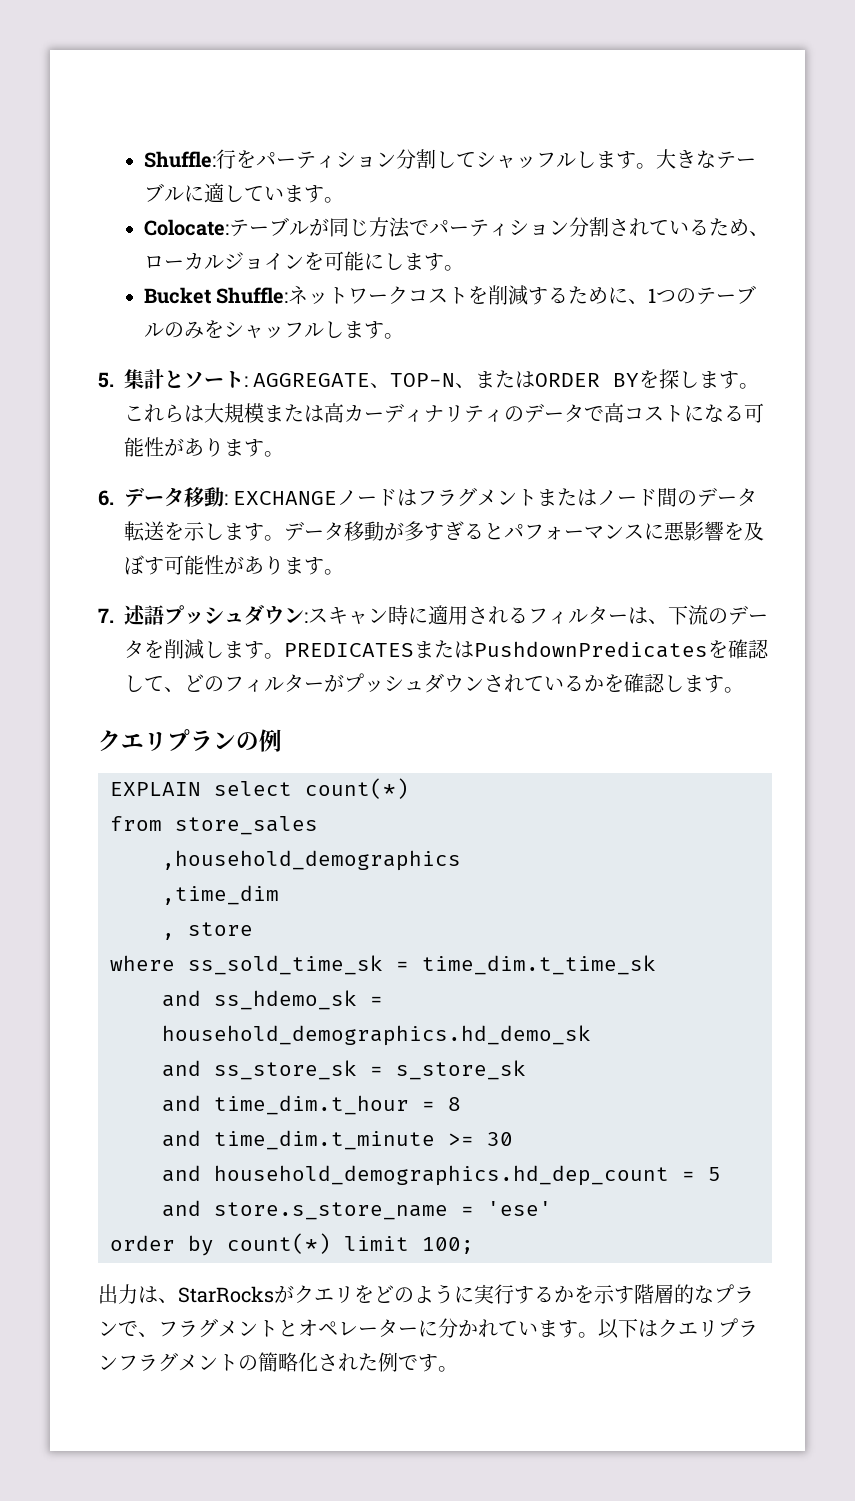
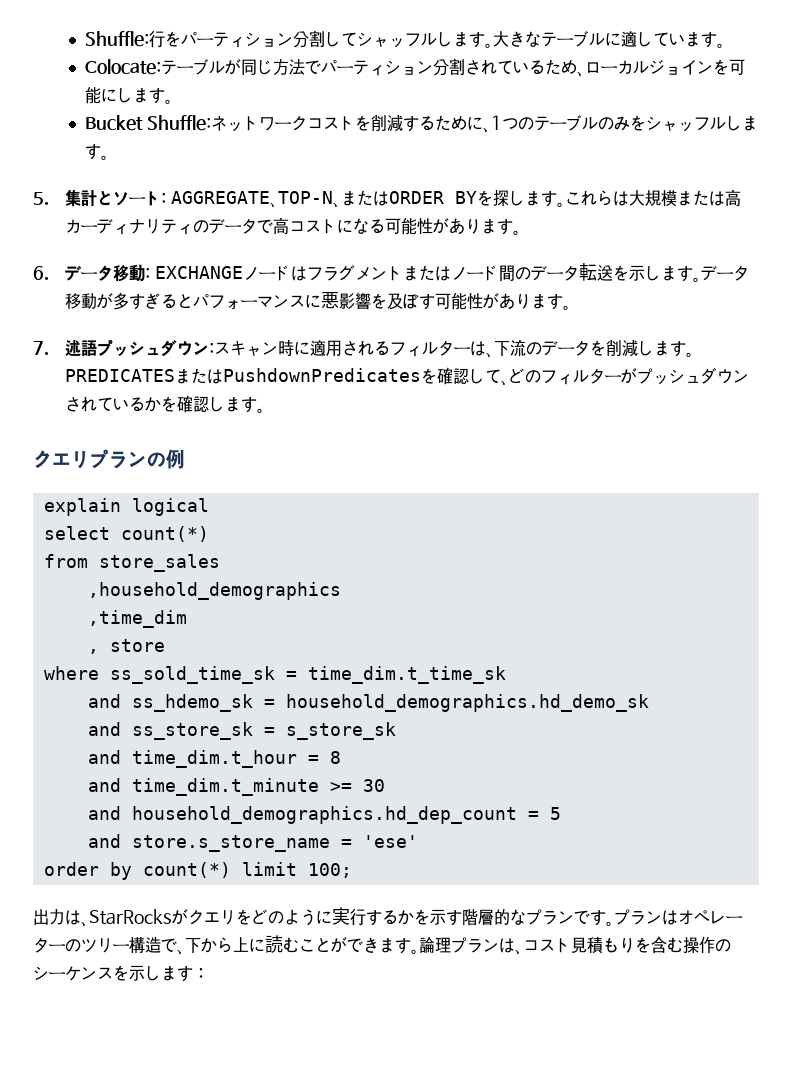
[110,782,201,796] EXPLAIN -> [43,498,209,516] explain logical //
[138,1318,758,1339] [98,1352,458,1372] 、フラグメントとオペレーターに分かれています。以下はクエリプランフラグメントの簡略化された例です。 -> [590,909,743,926] [33,935,731,955] [33,965,209,982] す。プランはオペレーターのツリー構造で、下から上に読むことができます。論理プランは、コスト見積もりを含む操作のシーケンスを示します：

